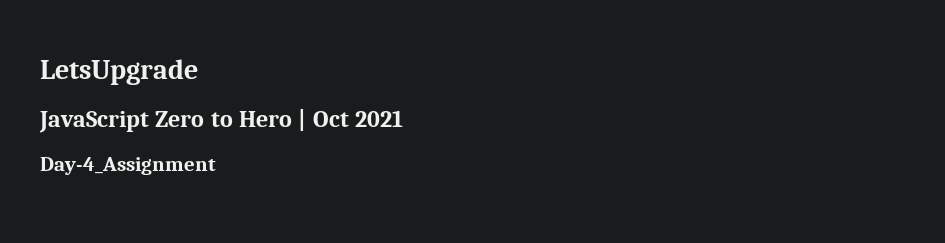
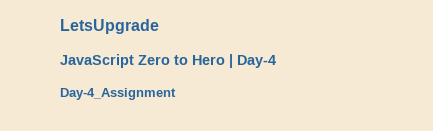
[312,110,404,127] Oct 2021 -> [237,55,276,68] Day-4

